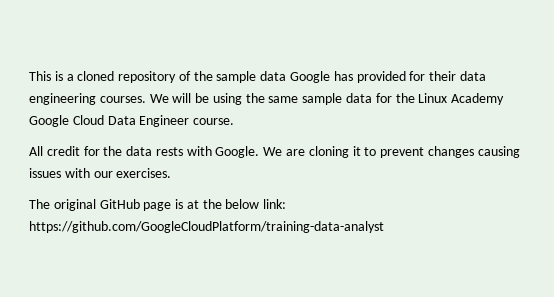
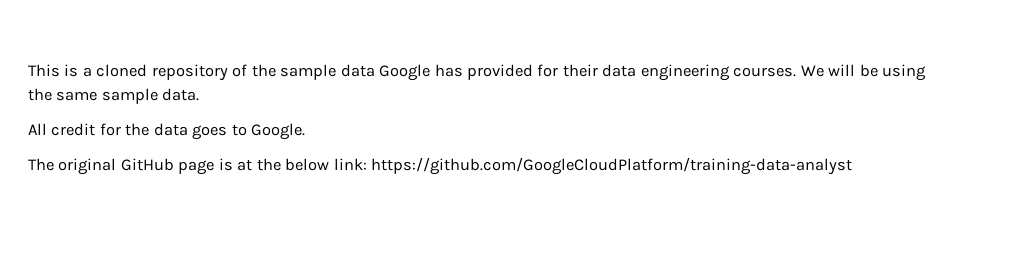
[346,93,505,105] [29,115,235,127] data for the Linux Academy Google Cloud Data Engineer course. -> [162,88,200,101] data.
[155,146,212,156] rests with -> [192,124,247,140] goes to
[263,146,520,158] [29,168,172,178] We are cloning it to prevent changes causing issues with our exercises. -> (306, 131) none

